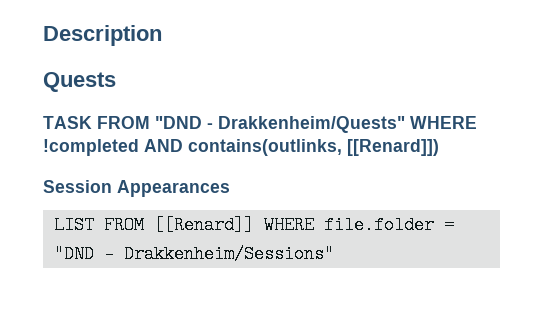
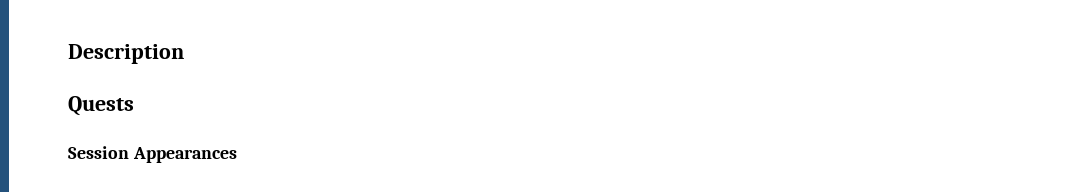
[43,116,477,133] [43,139,439,156] [43,180,230,197] [53,216,454,234] [53,245,334,263] TASK FROM "DND - Drakkenheim/Quests" WHERE !completed AND contains(outlinks, [[Renard]]) // Session Appearances // LIST FROM [[Renard]] WHERE file.folder = "DND - Drakkenheim/Sessions" -> [68,146,237,163] Session Appearances

